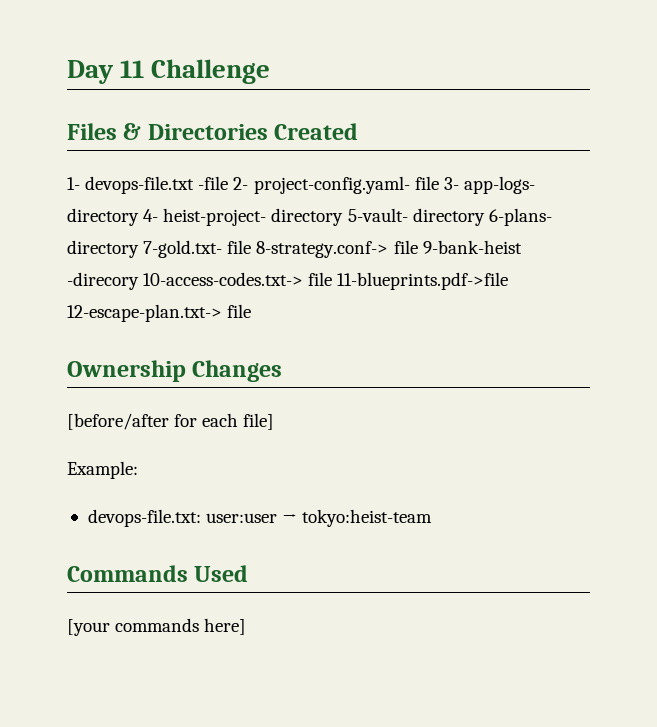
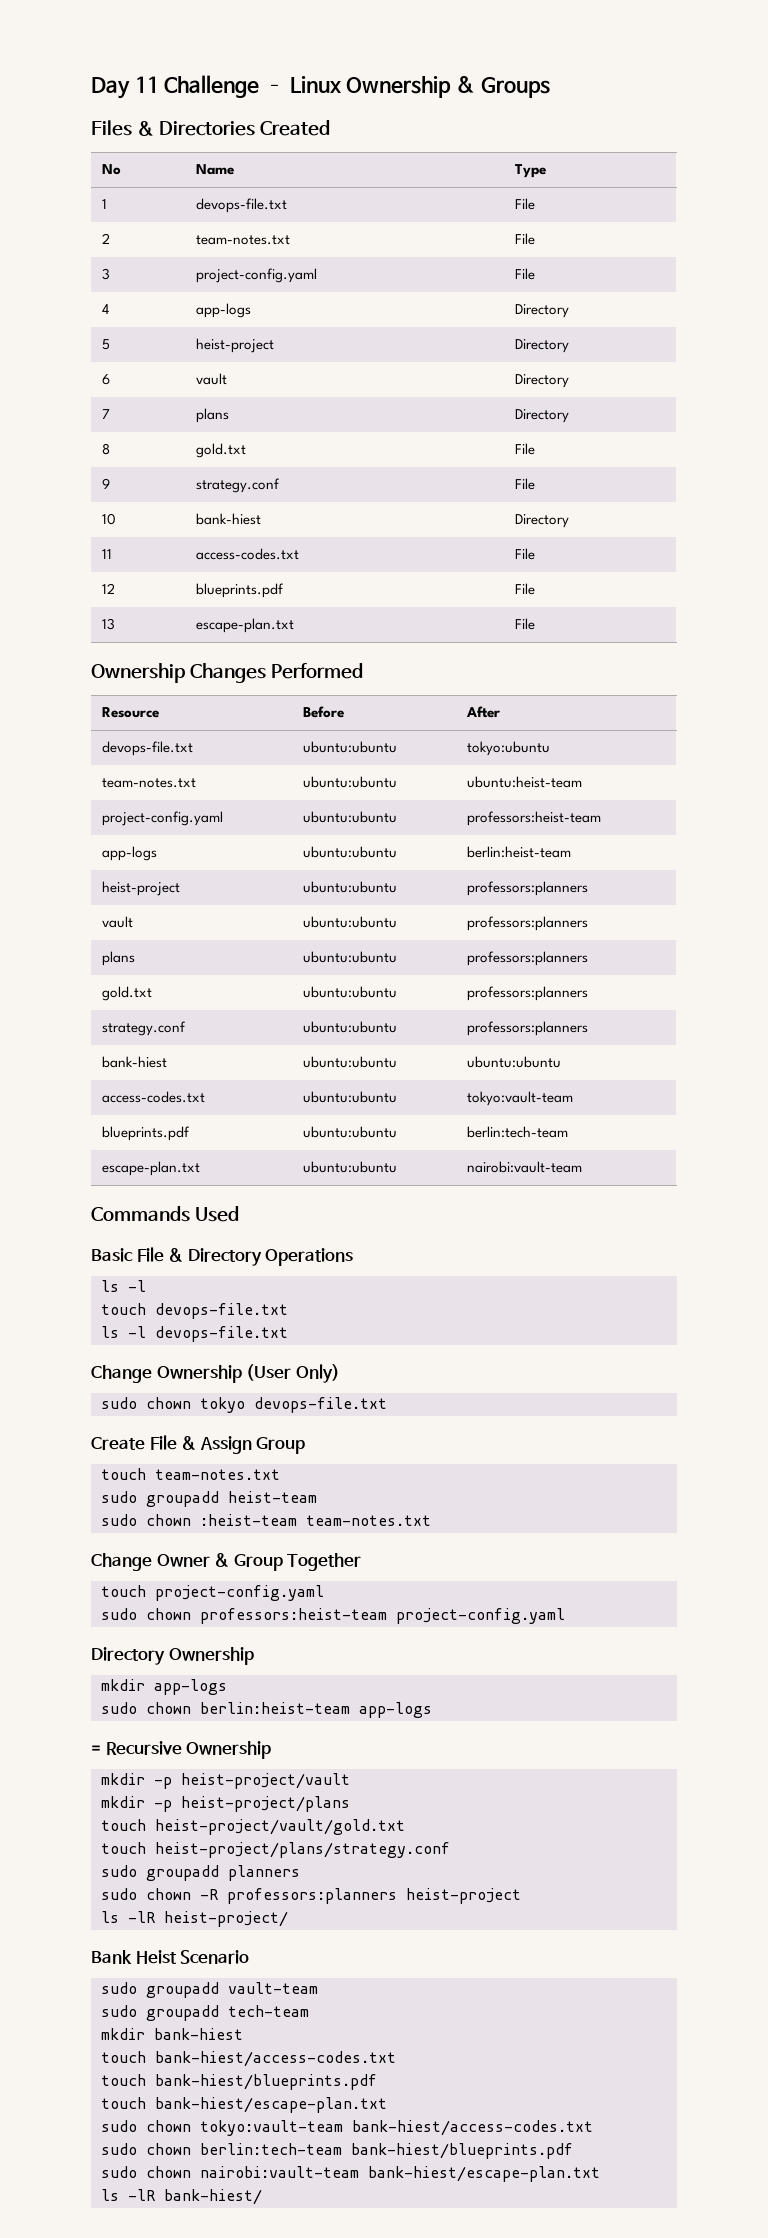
(271, 71) none -> [265,76,550,98] – Linux Ownership & Groups
[67,176,535,194] [67,208,552,226] [67,240,522,258] [67,272,509,290] [67,304,252,322] [67,360,283,382] [67,413,275,430] [67,461,138,479] [87,509,433,527] [67,565,249,582] [67,618,247,636] // 1- devops-file.txt -file 2- project-config.yaml- file 3- app-logs- directory 4- heist-project- directory 5-vault- directory 6-plans- directory 7-gold.txt- file 8-strategy.conf-> file 9-bank-heist -direcory 10-access-codes.txt-> file 11-blueprints.pdf->file 12-escape-plan.txt-> file // Ownership Changes // [before/after for each file] // Example: // devops-file.txt: user:user → tokyo:heist-team // Commands Used // [your commands here] -> [102,164,122,175] [196,164,235,175] [515,164,547,178] [102,199,108,209] [196,198,288,213] [515,198,536,210] [102,233,111,244] [196,235,291,245] [515,233,536,245] [102,268,111,280] [196,268,318,283] [515,268,536,280] [102,304,110,314] [196,303,252,318] [515,304,570,318] [102,339,111,350] [196,338,275,353] [515,339,570,353] [102,374,111,385] [196,373,228,385] [515,374,570,388] [102,409,111,419] [196,408,230,423] [515,409,570,423] [102,443,111,455] [196,443,247,458] [515,443,536,455] [102,478,111,489] [196,478,281,493] [515,478,536,490] [102,513,117,525] [196,513,262,525] [515,514,570,528] [102,549,113,559] [196,548,300,560] [515,548,536,560] [102,583,116,594] [196,583,285,598] [515,583,536,595] [102,618,116,630] [196,618,295,633] [515,618,536,630] [91,663,364,683] [102,707,160,718] [303,706,345,718] [466,706,501,718] [102,741,194,756] [303,741,398,753] [467,741,551,756] [102,778,197,788] [303,776,398,788] [467,776,583,788] [102,811,224,826] [303,811,398,823] [467,811,602,826] [102,846,158,861] [303,846,398,858] [467,846,572,858] [102,881,181,896] [303,881,398,893] [467,881,589,896] [102,916,134,928] [303,916,398,928] [467,916,589,931] [102,951,136,966] [303,951,398,963] [467,951,589,966] [102,986,153,1001] [303,986,398,998] [467,986,589,1001] [102,1021,187,1036] [303,1021,398,1033] [467,1021,589,1036] [102,1056,168,1068] [303,1056,398,1068] [467,1056,562,1068] [102,1091,206,1103] [303,1091,398,1103] [467,1091,574,1106] [102,1126,191,1141] [303,1126,398,1138] [467,1126,569,1138] [102,1161,201,1176] [303,1161,398,1173] [467,1161,583,1173] [91,1206,240,1222] [91,1247,354,1266] [100,1280,146,1292] [100,1303,288,1319] [100,1326,288,1342] [91,1364,340,1383] [100,1397,387,1413] [91,1435,306,1454] [100,1468,280,1480] [100,1491,317,1507] [100,1514,431,1526] [91,1553,362,1571] [100,1585,324,1601] [100,1608,565,1624] [91,1647,254,1665] [100,1679,227,1695] [100,1702,432,1718] [91,1741,272,1759] [100,1773,350,1789] [100,1796,350,1812] [100,1819,405,1835] [100,1842,450,1858] [100,1865,300,1881] [100,1888,521,1904] [100,1911,288,1927] [91,1950,250,1964] [100,1982,318,1998] [100,2005,309,2021] [100,2028,243,2040] [100,2051,396,2067] [100,2074,377,2090] [100,2097,387,2113] [100,2120,593,2136] [100,2143,573,2159] [100,2166,600,2182] [100,2189,262,2205] // No | Name | Type // 1 | devops-file.txt | File // 2 | team-notes.txt | File // 3 | project-config.yaml | File // 4 | app-logs | Directory // 5 | heist-project | Directory // 6 | vault | Directory // 7 | plans | Directory // 8 | gold.txt | File // 9 | strategy.conf | File // 10 | bank-hiest | Directory // 11 | access-codes.txt | File // 12 | blueprints.pdf | File // 13 | escape-plan.txt | File // Ownership Changes Performed // Resource | Before | After // devops-file.txt | ubuntu:ubuntu | tokyo:ubuntu // team-notes.txt | ubuntu:ubuntu | ubuntu:heist-team // project-config.yaml | ubuntu:ubuntu | professors:heist-team // app-logs | ubuntu:ubuntu | berlin:heist-team // heist-project | ubuntu:ubuntu | professors:planners // vault | ubuntu:ubuntu | professors:planners // plans | ubuntu:ubuntu | professors:planners // gold.txt | ubuntu:ubuntu | professors:planners // strategy.conf | ubuntu:ubuntu | professors:planners // bank-hiest | ubuntu:ubuntu | ubuntu:ubuntu // access-codes.txt | ubuntu:ubuntu | tokyo:vault-team // blueprints.pdf | ubuntu:ubuntu | berlin:tech-team // escape-plan.txt | ubuntu:ubuntu | nairobi:vault-team // Commands Used // Basic File & Directory Operations // ls -l // touch devops-file.txt // ls -l devops-file.txt // Change Ownership (User Only) // sudo chown tokyo devops-file.txt // Create File & Assign Group // touch team-notes.txt // sudo groupadd heist-team // sudo chown :heist-team team-notes.txt // Change Owner & Group Together // touch project-config.yaml // sudo chown professors:heist-team project-config.yaml // Directory Ownership // mkdir app-logs // sudo chown berlin:heist-team app-logs // = Recursive Ownership // mkdir -p heist-project/vault // mkdir -p heist-project/plans // touch heist-project/vault/gold.txt // touch heist-project/plans/strategy.conf // sudo groupadd planners // sudo chown -R professors:planners heist-project // ls -lR heist-project/ // Bank Heist Scenario // sudo groupadd vault-team // sudo groupadd tech-team // mkdir bank-hiest // touch bank-hiest/access-codes.txt // touch bank-hiest/blueprints.pdf // touch bank-hiest/escape-plan.txt // sudo chown tokyo:vault-team bank-hiest/access-codes.txt // sudo chown berlin:tech-team bank-hiest/blueprints.pdf // sudo chown nairobi:vault-team bank-hiest/escape-plan.txt // ls -lR bank-hiest/

